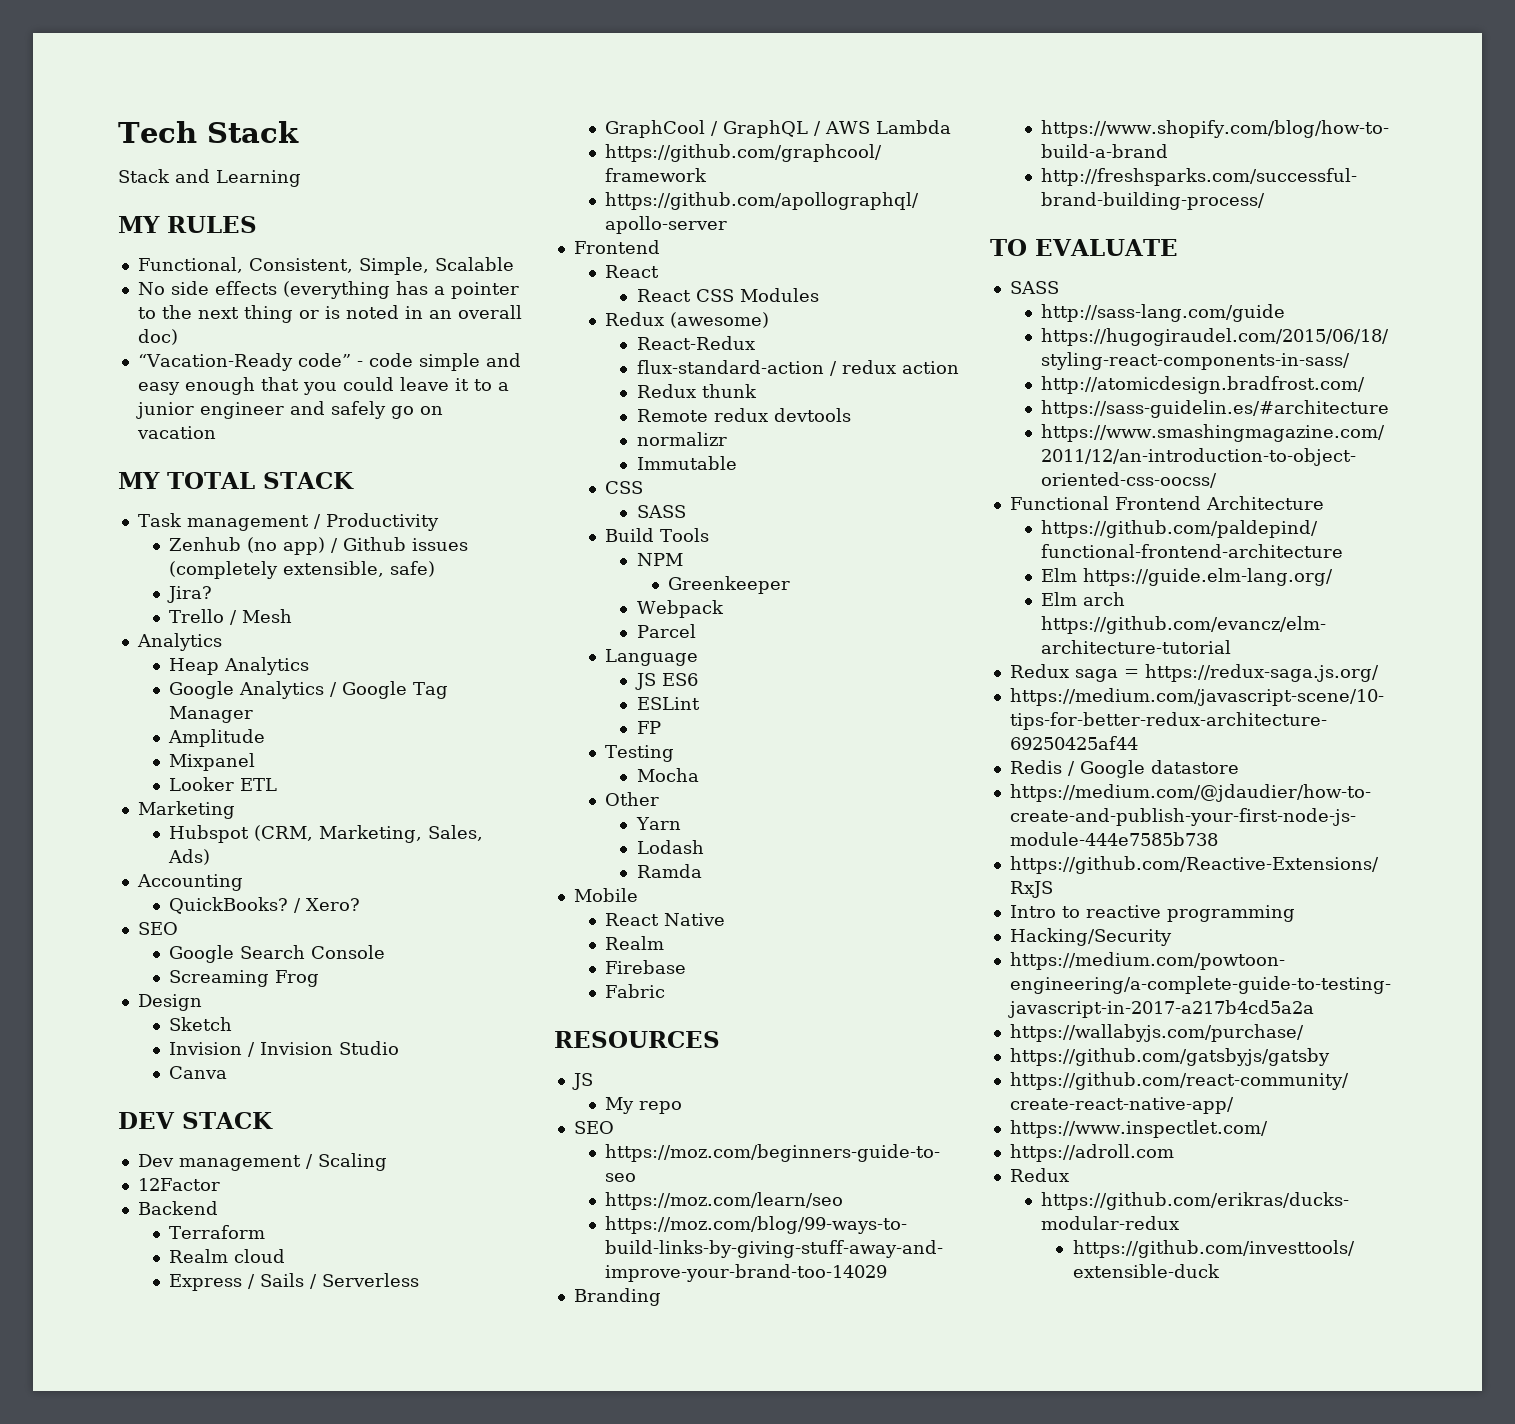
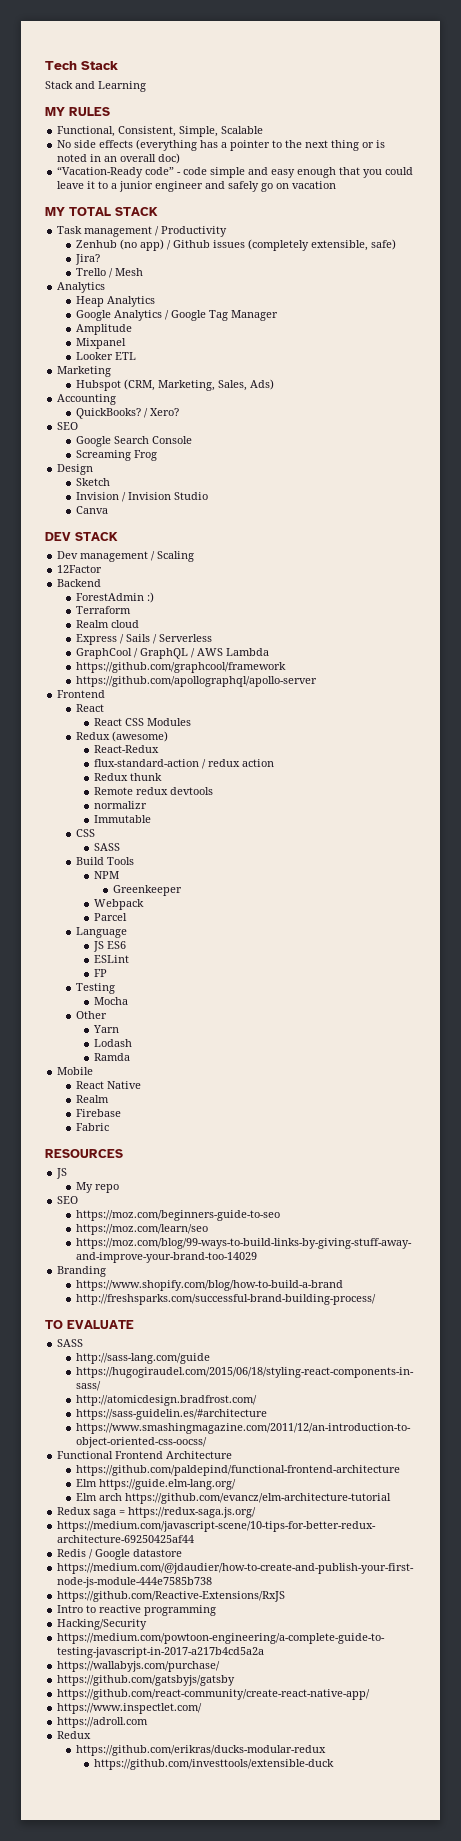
(218, 1208) none -> [75,592,154,603] // ForestAdmin :)

